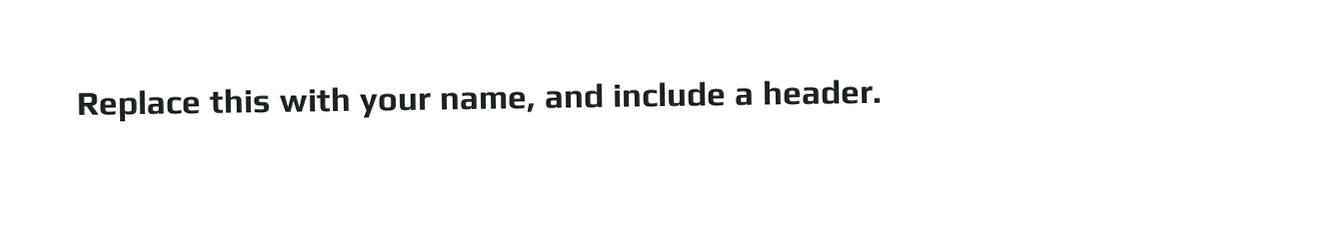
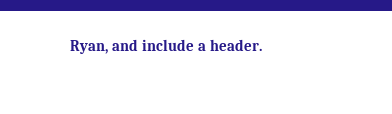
[76,86,537,122] Replace this with your name, -> [70,40,108,54] Ryan,

